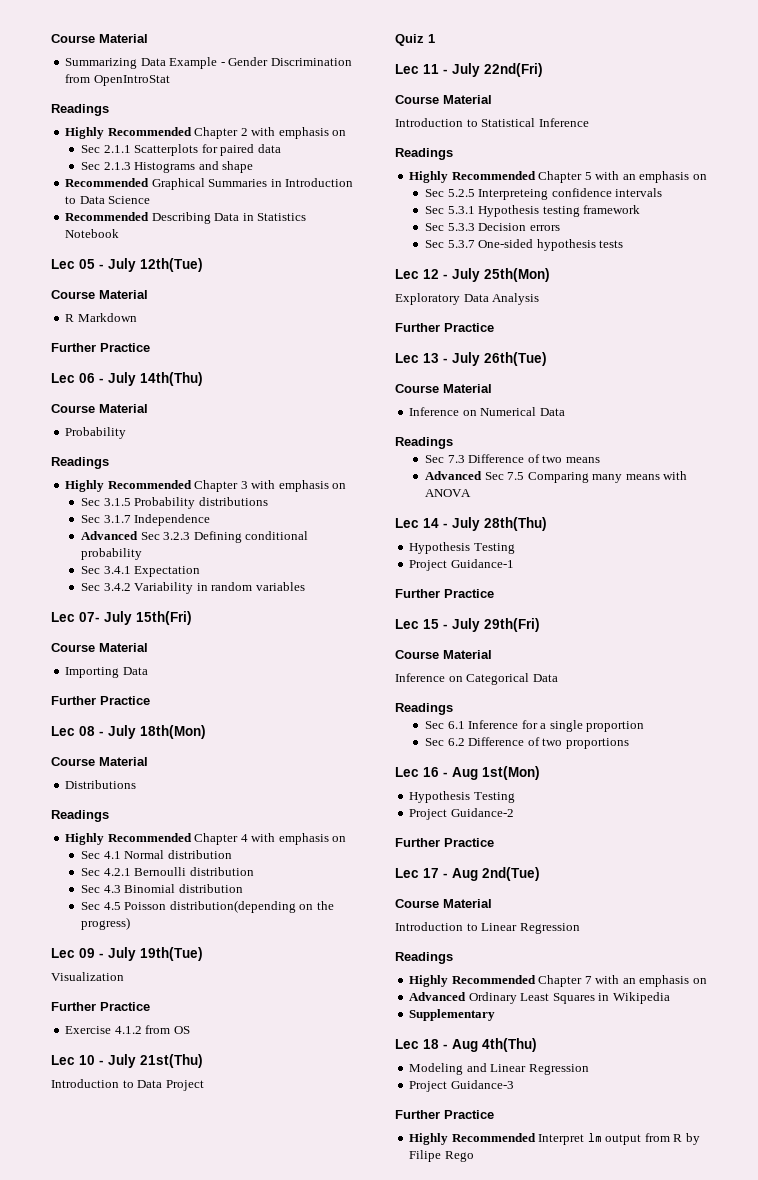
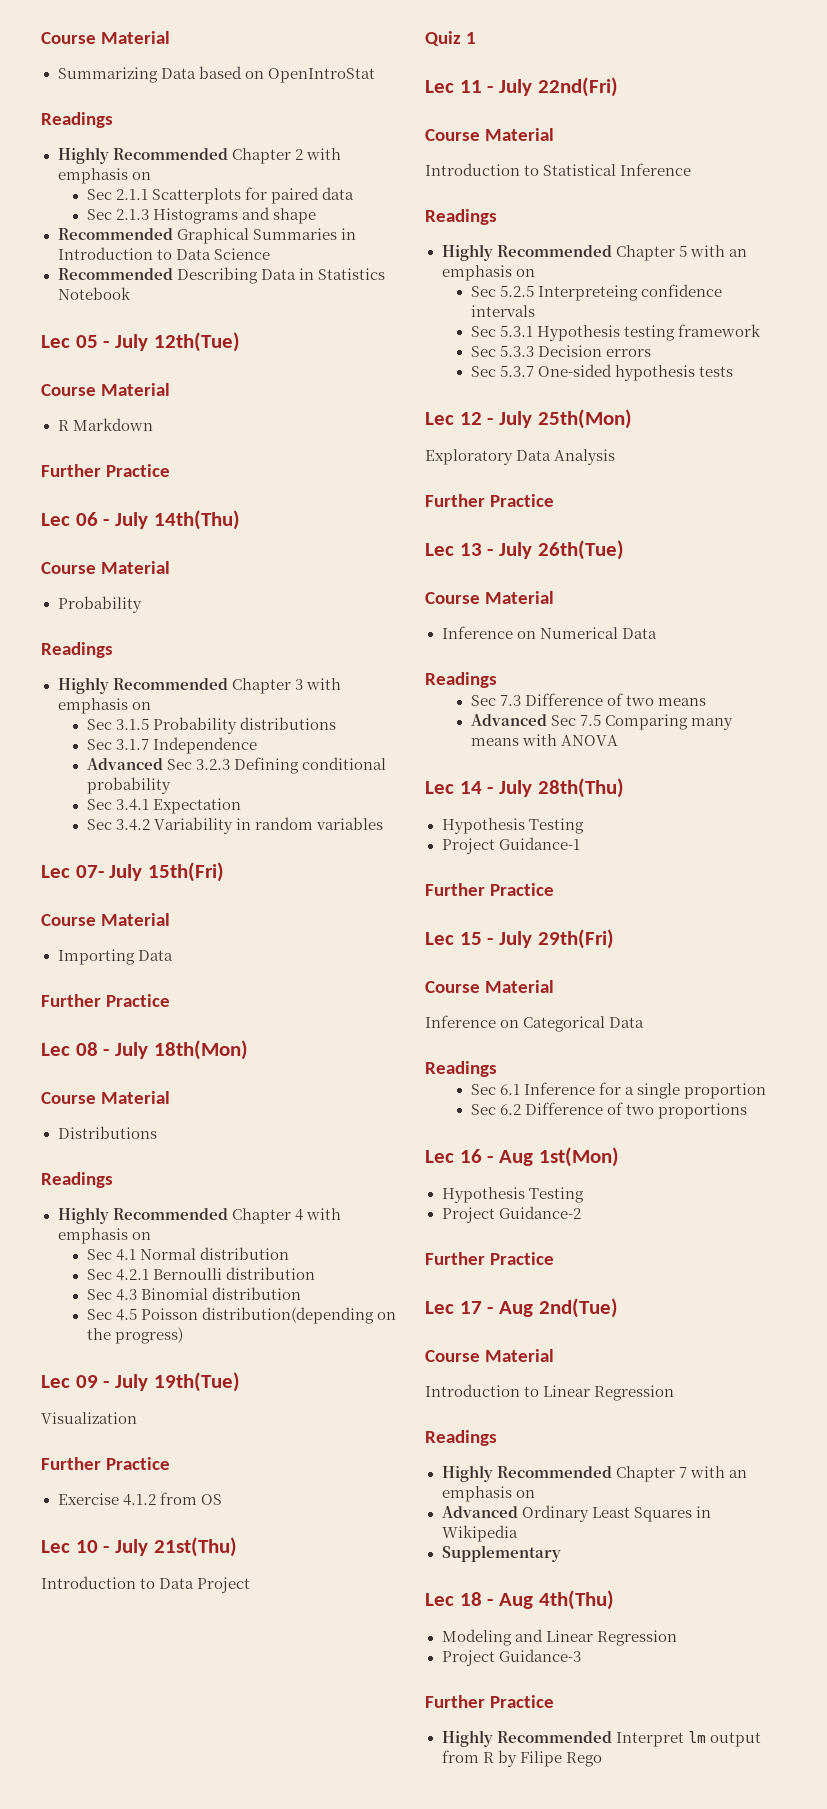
[169,57,352,69] [65,74,91,83] Example - Gender Discrimination from -> [198,66,264,79] based on

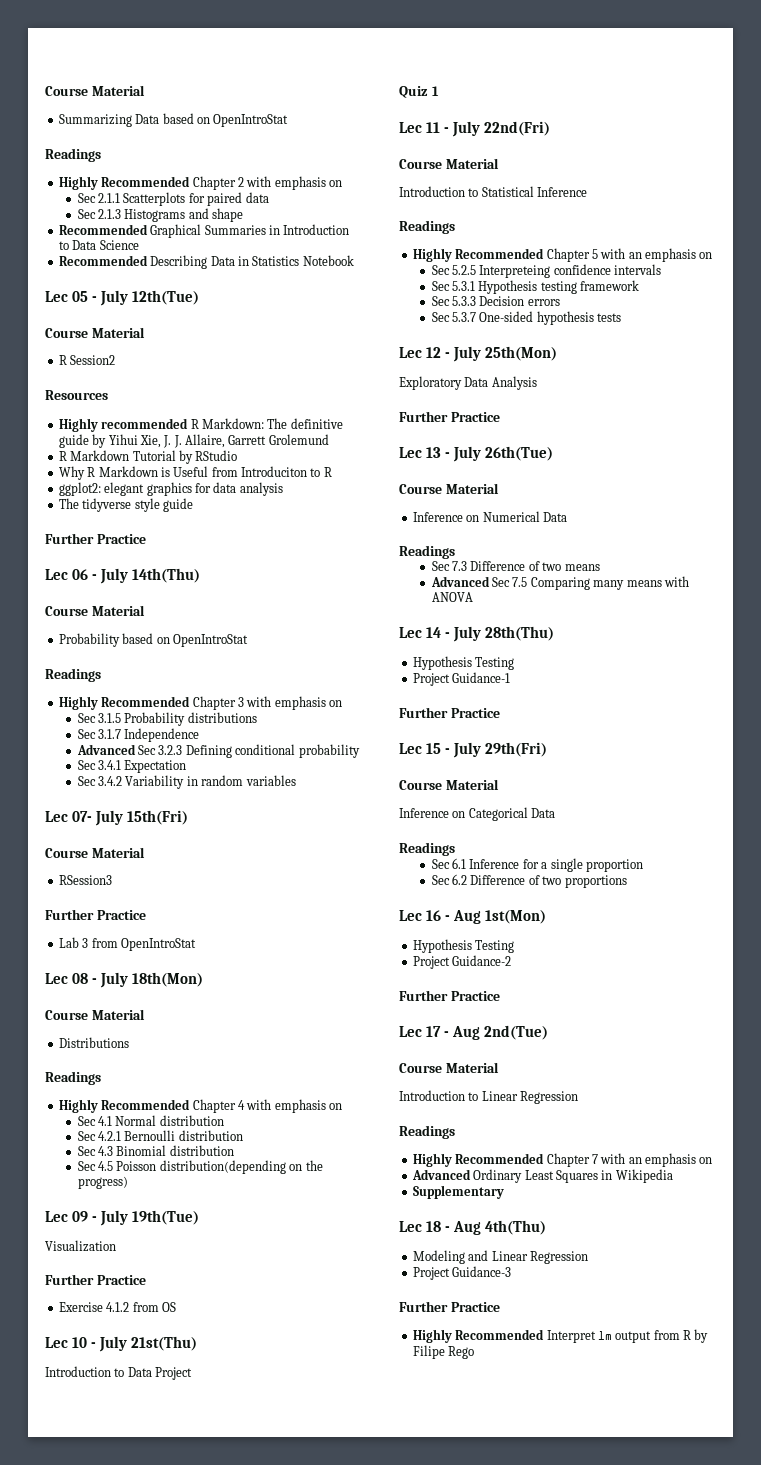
[72,418,153,431] Markdown -> [70,355,116,365] [45,390,108,400] [58,418,343,432] [58,434,329,448] [58,450,238,464] [58,466,332,480] [58,482,283,496] [58,498,193,512] Session2 // Resources // Highly recommended R Markdown: The definitive guide by Yihui Xie, J. J. Allaire, Garrett Grolemund // R Markdown Tutorial by RStudio // Why R Markdown is Useful from Introduciton to R // ggplot2: elegant graphics for data analysis // The tidyverse style guide
(142, 604) none -> [122,633,248,647] based on OpenIntroStat
[57,949,173,965] [41,994,171,1007] Importing Data // Further Practice -> [58,875,112,885] [45,909,146,920] [58,937,196,951] RSession3 // Further Practice // Lab 3 from OpenIntroStat

